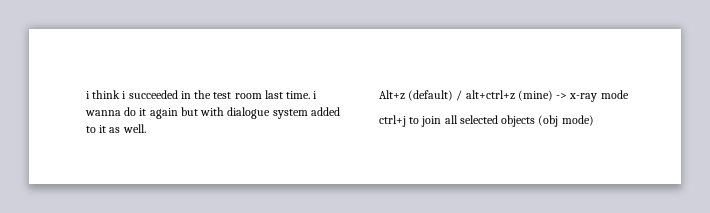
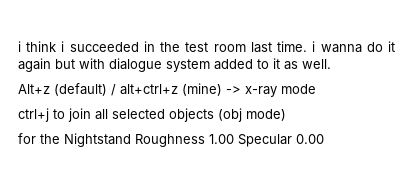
(594, 120) none -> [18,133,324,147] // for the Nightstand Roughness 1.00 Specular 0.00

